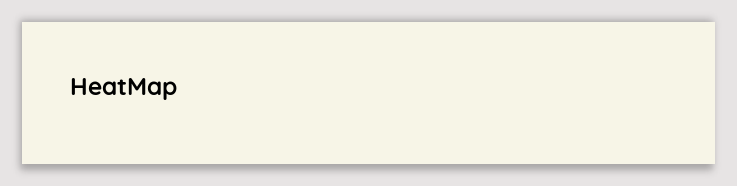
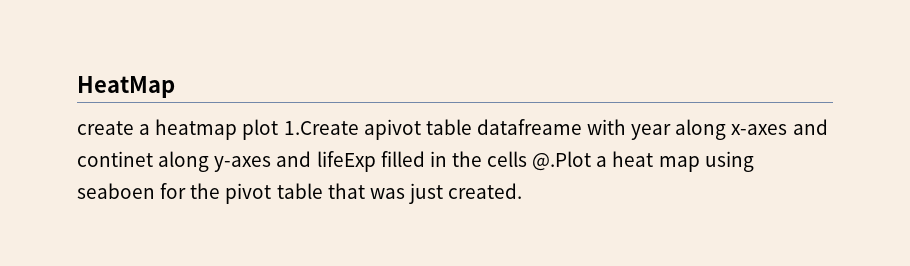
(177, 89) none -> [77,119,828,140] [77,151,754,172] [77,183,523,204] // create a heatmap plot 1.Create apivot table datafreame with year along x-axes and continet along y-axes and lifeExp filled in the cells @.Plot a heat map using seaboen for the pivot table that was just created.

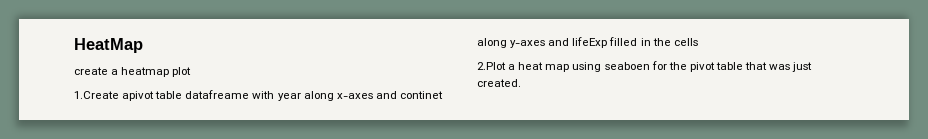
(279, 129) none -> (192, 72) //
[532,151,592,171] @.Plot -> [477,62,506,70] // 2.Plot

